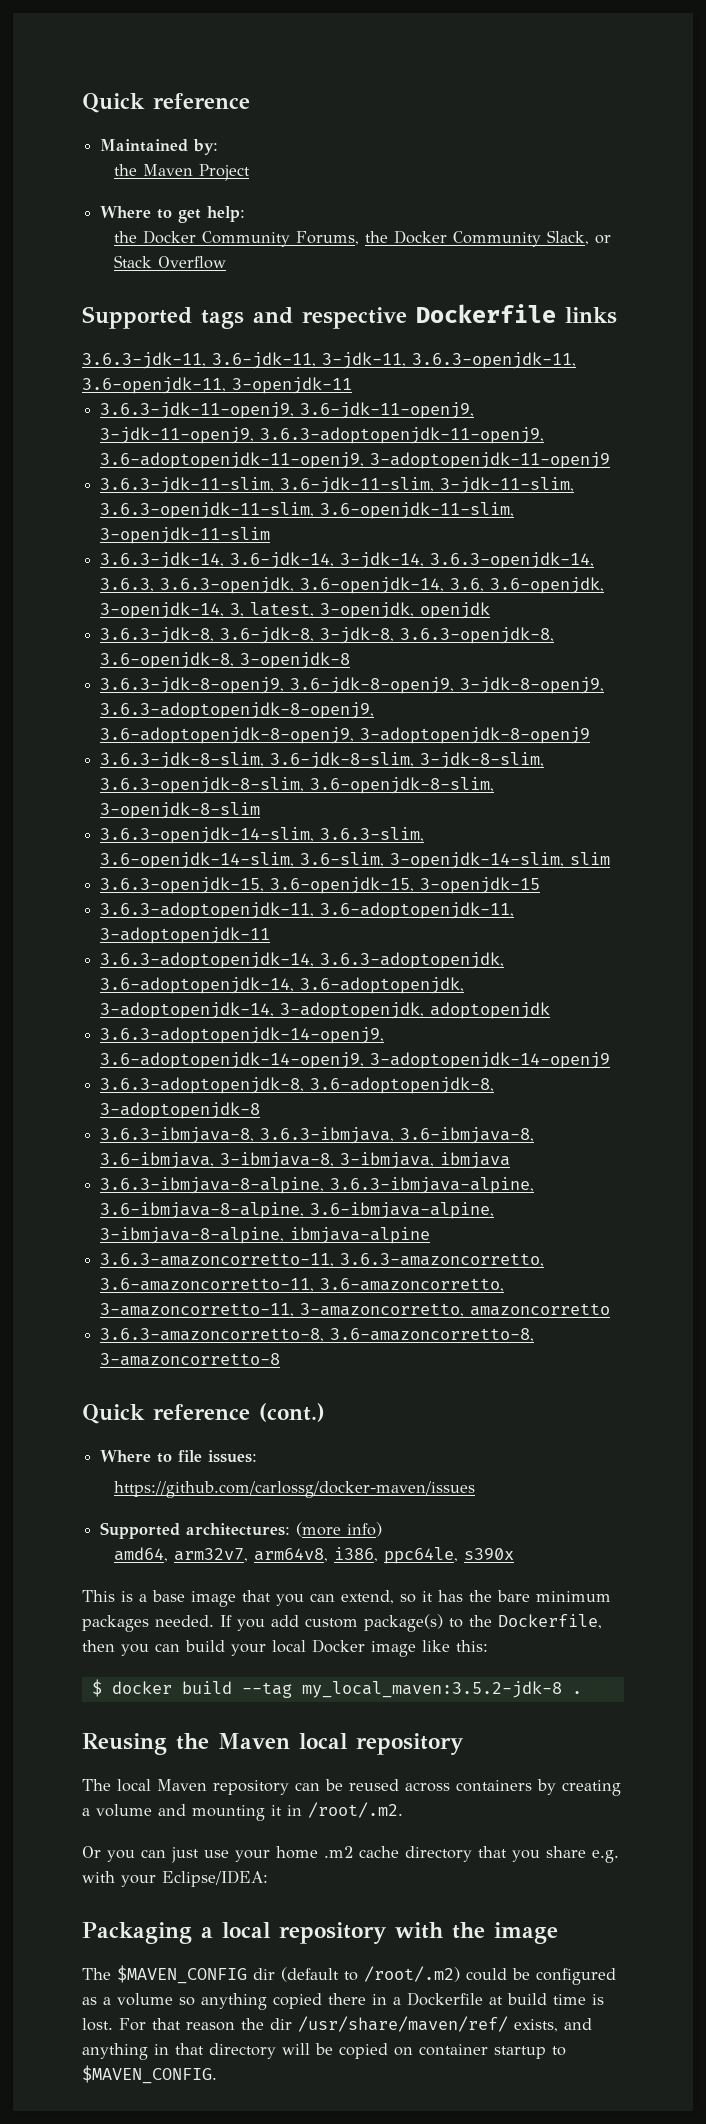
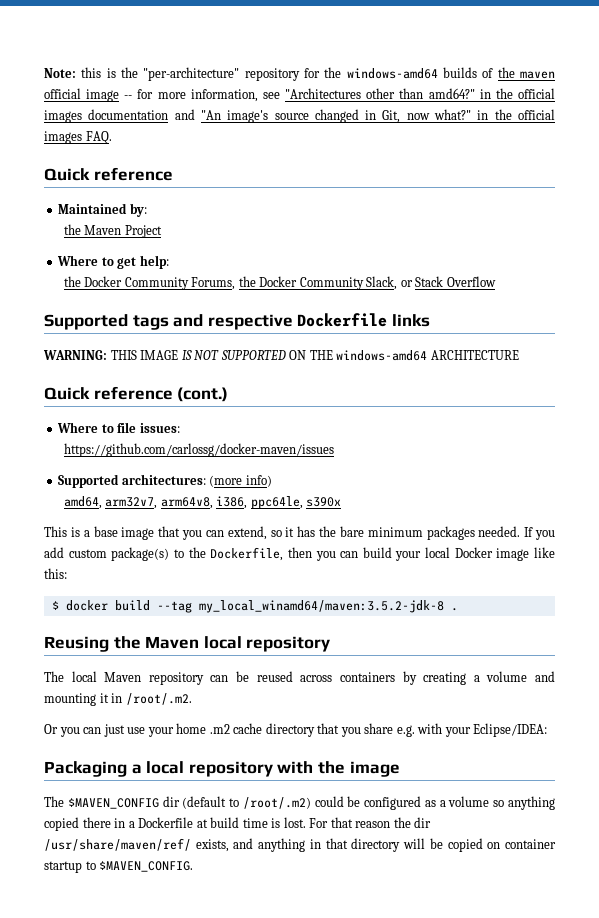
(82, 103) none -> [44,67,555,81] [44,88,555,102] [44,109,556,123] [44,131,112,144] Note: this is the "per-architecture" repository for the windows-amd64 builds of the maven official image -- for more information, see "Architectures other than amd64?" in the official images documentation and "An image's source changed in Git, now what?" in the official images FAQ. //
[82,352,576,369] [82,377,352,394] [100,402,475,419] [100,427,545,444] [100,452,611,469] [100,477,575,494] [100,502,515,519] [100,527,271,544] [100,552,595,569] [100,577,605,594] [100,602,491,619] [100,627,555,644] [100,652,351,669] [100,677,605,694] [100,702,375,719] [100,727,591,744] [100,752,545,769] [100,777,495,794] [100,802,261,819] [100,827,425,844] [100,852,611,869] [100,877,541,894] [100,902,515,919] [100,927,271,944] [100,952,505,969] [100,977,465,994] [100,1002,551,1019] [100,1027,385,1044] [100,1052,611,1069] [100,1077,495,1094] [100,1102,261,1119] [100,1127,535,1144] [100,1152,511,1169] [100,1177,535,1194] [100,1202,495,1219] [100,1227,431,1244] [100,1253,545,1267] [100,1278,505,1292] [100,1303,611,1317] [100,1328,535,1342] [100,1353,281,1366] 3.6.3-jdk-11, 3.6-jdk-11, 3-jdk-11, 3.6.3-openjdk-11, 3.6-openjdk-11, 3-openjdk-11 // 3.6.3-jdk-11-openj9, 3.6-jdk-11-openj9, 3-jdk-11-openj9, 3.6.3-adoptopenjdk-11-openj9, 3.6-adoptopenjdk-11-openj9, 3-adoptopenjdk-11-openj9 // 3.6.3-jdk-11-slim, 3.6-jdk-11-slim, 3-jdk-11-slim, 3.6.3-openjdk-11-slim, 3.6-openjdk-11-slim, 3-openjdk-11-slim // 3.6.3-jdk-14, 3.6-jdk-14, 3-jdk-14, 3.6.3-openjdk-14, 3.6.3, 3.6.3-openjdk, 3.6-openjdk-14, 3.6, 3.6-openjdk, 3-openjdk-14, 3, latest, 3-openjdk, openjdk // 3.6.3-jdk-8, 3.6-jdk-8, 3-jdk-8, 3.6.3-openjdk-8, 3.6-openjdk-8, 3-openjdk-8 // 3.6.3-jdk-8-openj9, 3.6-jdk-8-openj9, 3-jdk-8-openj9, 3.6.3-adoptopenjdk-8-openj9, 3.6-adoptopenjdk-8-openj9, 3-adoptopenjdk-8-openj9 // 3.6.3-jdk-8-slim, 3.6-jdk-8-slim, 3-jdk-8-slim, 3.6.3-openjdk-8-slim, 3.6-openjdk-8-slim, 3-openjdk-8-slim // 3.6.3-openjdk-14-slim, 3.6.3-slim, 3.6-openjdk-14-slim, 3.6-slim, 3-openjdk-14-slim, slim // 3.6.3-openjdk-15, 3.6-openjdk-15, 3-openjdk-15 // 3.6.3-adoptopenjdk-11, 3.6-adoptopenjdk-11, 3-adoptopenjdk-11 // 3.6.3-adoptopenjdk-14, 3.6.3-adoptopenjdk, 3.6-adoptopenjdk-14, 3.6-adoptopenjdk, 3-adoptopenjdk-14, 3-adoptopenjdk, adoptopenjdk // 3.6.3-adoptopenjdk-14-openj9, 3.6-adoptopenjdk-14-openj9, 3-adoptopenjdk-14-openj9 // 3.6.3-adoptopenjdk-8, 3.6-adoptopenjdk-8, 3-adoptopenjdk-8 // 3.6.3-ibmjava-8, 3.6.3-ibmjava, 3.6-ibmjava-8, 3.6-ibmjava, 3-ibmjava-8, 3-ibmjava, ibmjava // 3.6.3-ibmjava-8-alpine, 3.6.3-ibmjava-alpine, 3.6-ibmjava-8-alpine, 3.6-ibmjava-alpine, 3-ibmjava-8-alpine, ibmjava-alpine // 3.6.3-amazoncorretto-11, 3.6.3-amazoncorretto, 3.6-amazoncorretto-11, 3.6-amazoncorretto, 3-amazoncorretto-11, 3-amazoncorretto, amazoncorretto // 3.6.3-amazoncorretto-8, 3.6-amazoncorretto-8, 3-amazoncorretto-8 -> [43,350,519,361] WARNING: THIS IMAGE IS NOT SUPPORTED ON THE windows-amd64 ARCHITECTURE
[301,1681,562,1698] my_local_maven:3.5.2-jdk-8 -> [198,600,444,613] my_local_winamd64/maven:3.5.2-jdk-8

